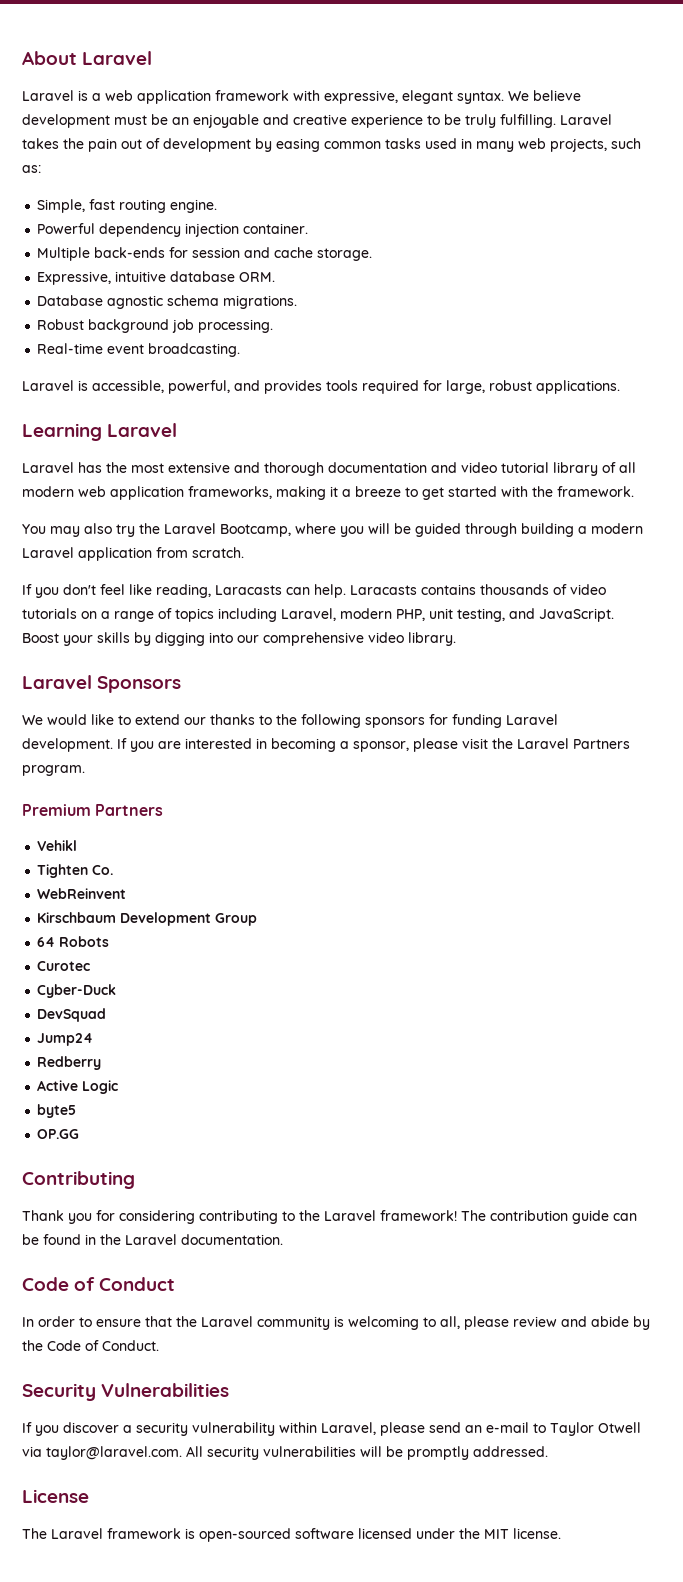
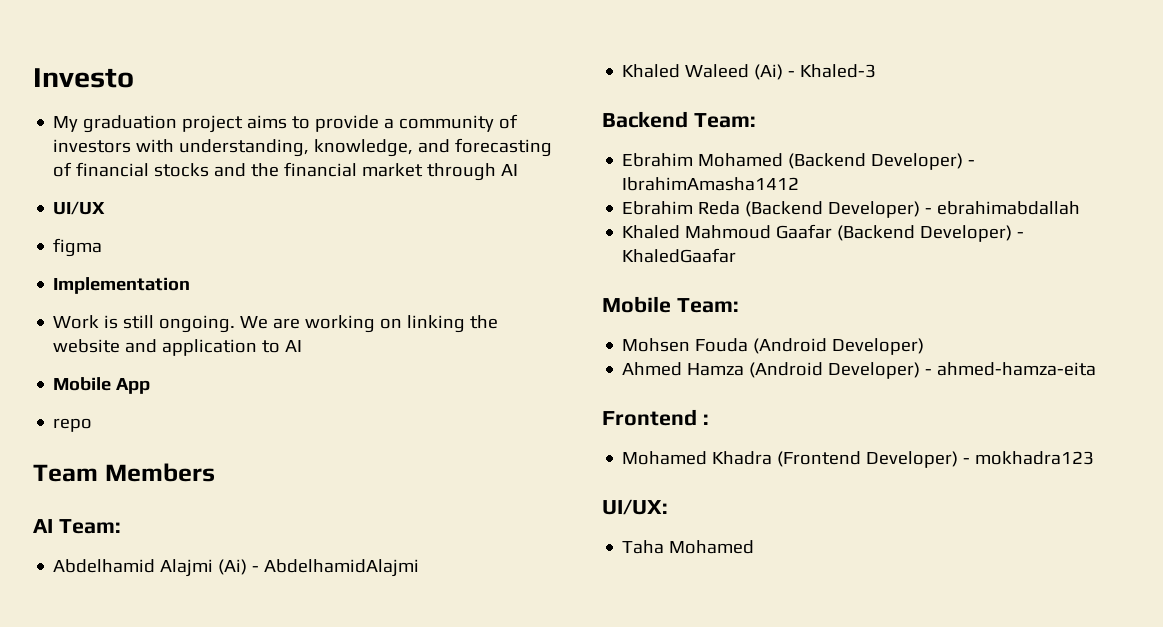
[22,51,153,65] [22,90,581,104] [22,114,612,128] [22,138,641,152] [22,165,41,173] [37,199,218,213] [37,223,309,237] [37,247,373,261] [37,271,276,285] [37,295,298,309] [37,319,274,333] [37,343,241,357] [22,380,620,394] [22,423,178,441] [22,462,636,476] [22,486,634,500] [22,523,643,537] [22,547,244,561] [22,584,606,598] [22,608,614,622] [22,632,456,646] [22,675,182,693] [22,714,558,728] [22,738,630,752] [22,765,85,776] [22,804,164,816] [37,840,78,851] [37,864,114,878] [37,888,127,899] [37,912,258,926] [37,936,110,947] [37,961,91,971] [37,984,117,998] [37,1008,107,1022] [37,1033,94,1046] [37,1056,102,1070] [37,1080,119,1094] [37,1104,77,1118] [37,1129,80,1139] [22,1171,135,1189] [22,1210,637,1224] [22,1234,283,1245] [22,1277,176,1291] [22,1316,650,1330] [22,1340,159,1351] [22,1383,230,1401] [22,1422,641,1436] [22,1446,548,1460] [22,1489,89,1503] [22,1528,561,1542] About Laravel // Laravel is a web application framework with expressive, elegant syntax. We believe development must be an enjoyable and creative experience to be truly fulfilling. Laravel takes the pain out of development by easing common tasks used in many web projects, such as: // Simple, fast routing engine. // Powerful dependency injection container. // Multiple back-ends for session and cache storage. // Expressive, intuitive database ORM. // Database agnostic schema migrations. // Robust background job processing. // Real-time event broadcasting. // Laravel is accessible, powerful, and provides tools required for large, robust applications. // Learning Laravel // Laravel has the most extensive and thorough documentation and video tutorial library of all modern web application frameworks, making it a breeze to get started with the framework. // You may also try the Laravel Bootcamp, where you will be guided through building a modern Laravel application from scratch. // If you don't feel like reading, Laracasts can help. Laracasts contains thousands of video tutorials on a range of topics including Laravel, modern PHP, unit testing, and JavaScript. Boost your skills by digging into our comprehensive video library. // Laravel Sponsors // We would like to extend our thanks to the following sponsors for funding Laravel development. If you are interested in becoming a sponsor, please visit the Laravel Partners program. // Premium Partners // Vehikl // Tighten Co. // WebReinvent // Kirschbaum Development Group // 64 Robots // Curotec // Cyber-Duck // DevSquad // Jump24 // Redberry // Active Logic // byte5 // OP.GG // Contributing // Thank you for considering contributing to the Laravel framework! The contribution guide can be found in the Laravel documentation. // Code of Conduct // In order to ensure that the Laravel community is welcoming to all, please review and abide by the Code of Conduct. // Security Vulnerabilities // If you discover a security vulnerability within Laravel, please send an e-mail to Taylor Otwell via taylor@laravel.com. All security vulnerabilities will be promptly addressed. // License // The Laravel framework is open-sourced software licensed under the MIT license. -> [33,68,134,88] [53,114,519,133] [53,138,553,157] [53,162,519,181] [53,201,106,215] [53,238,103,257] [53,277,191,294] [53,315,499,333] [53,339,303,356] [53,377,151,394] [53,418,93,432] [33,463,215,482] [33,519,121,534] [53,559,420,577] [622,64,877,80] [602,111,756,128] [622,153,976,170] [622,177,800,191] [622,201,1081,218] [622,224,1025,242] [622,248,737,263] [602,296,739,313] [622,338,925,355] [622,362,1097,379] [602,409,709,426] [622,451,1095,468] [602,499,668,515] [622,540,755,554] Investo // My graduation project aims to provide a community of investors with understanding, knowledge, and forecasting of financial stocks and the financial market through AI // UI/UX // figma // Implementation // Work is still ongoing. We are working on linking the website and application to AI // Mobile App // repo // Team Members // AI Team: // Abdelhamid Alajmi (Ai) - AbdelhamidAlajmi // Khaled Waleed (Ai) - Khaled-3 // Backend Team: // Ebrahim Mohamed (Backend Developer) - IbrahimAmasha1412 // Ebrahim Reda (Backend Developer) - ebrahimabdallah // Khaled Mahmoud Gaafar (Backend Developer) - KhaledGaafar // Mobile Team: // Mohsen Fouda (Android Developer) // Ahmed Hamza (Android Developer) - ahmed-hamza-eita // Frontend : // Mohamed Khadra (Frontend Developer) - mokhadra123 // UI/UX: // Taha Mohamed

